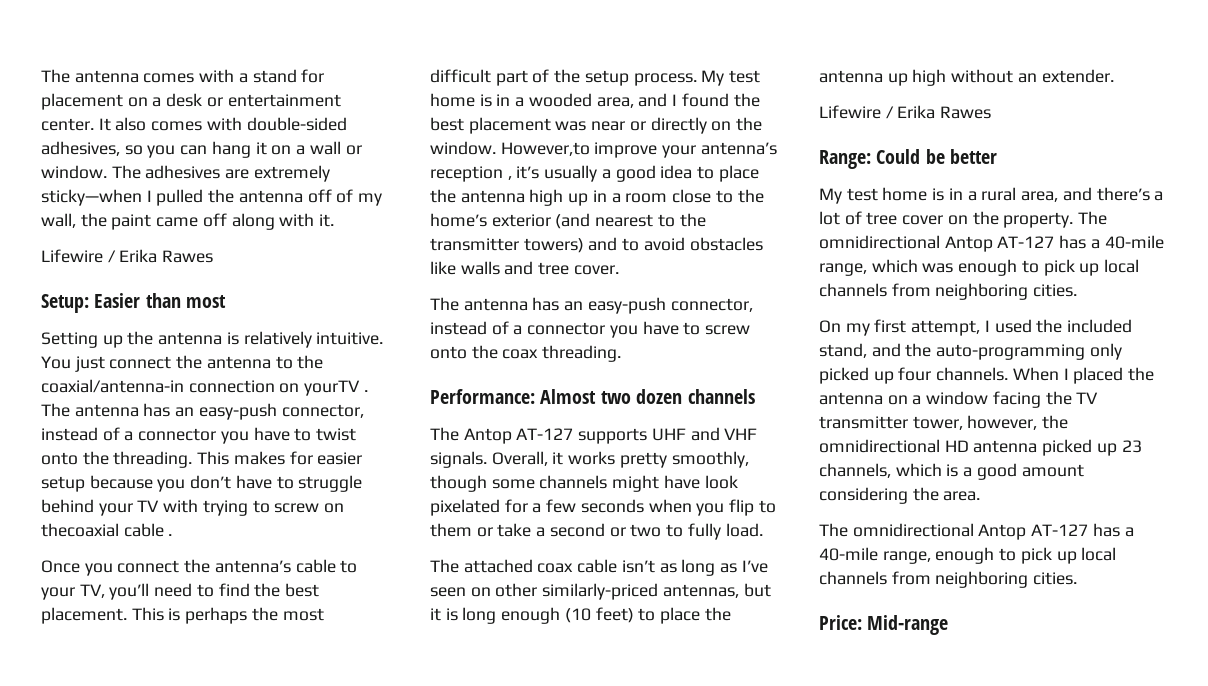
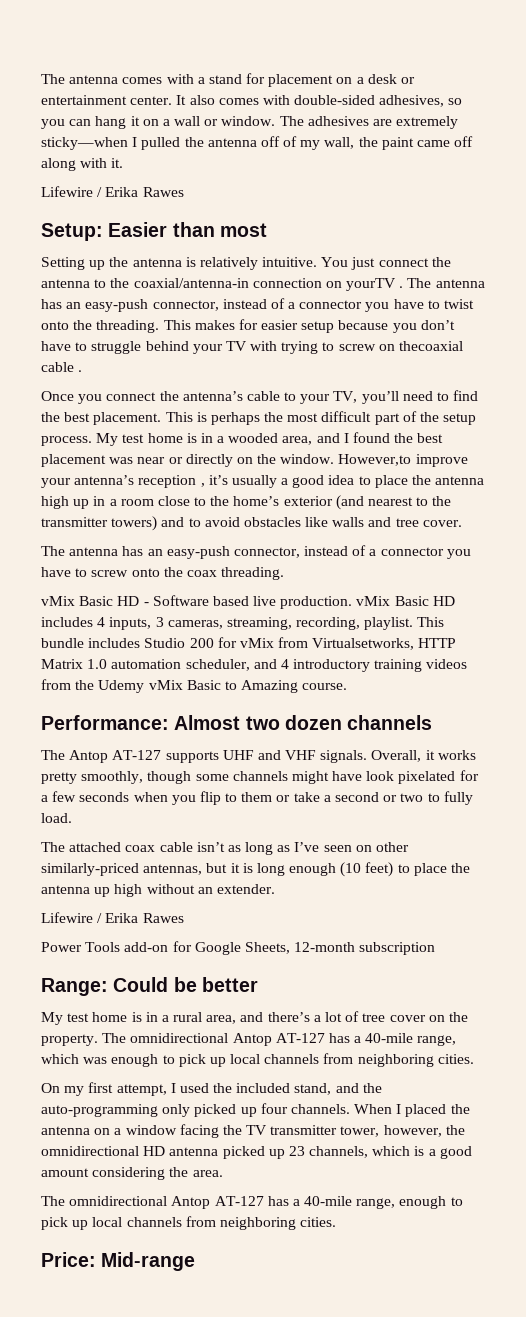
(622, 353) none -> [41,595,455,609] [41,617,445,630] [41,637,457,650] [41,659,468,672] [41,679,348,693] // vMix Basic HD - Software based live production. vMix Basic HD includes 4 inputs, 3 cameras, streaming, recording, playlist. This bundle includes Studio 200 for vMix from Virtualsetworks, HTTP Matrix 1.0 automation scheduler, and 4 introductory training videos from the Udemy vMix Basic to Amazing course.
(992, 112) none -> [41,941,436,955] // Power Tools add-on for Google Sheets, 12-month subscription

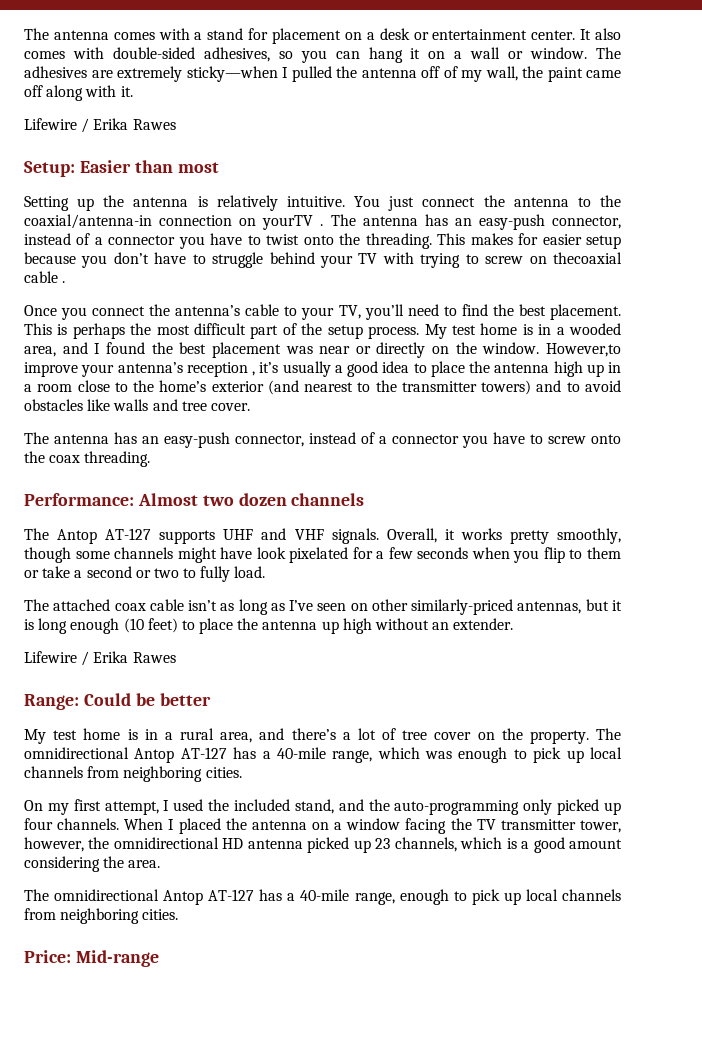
[41,595,455,609] [41,617,445,630] [41,637,457,650] [41,659,468,672] [41,679,348,693] // vMix Basic HD - Software based live production. vMix Basic HD includes 4 inputs, 3 cameras, streaming, recording, playlist. This bundle includes Studio 200 for vMix from Virtualsetworks, HTTP Matrix 1.0 automation scheduler, and 4 introductory training videos from the Udemy vMix Basic to Amazing course. -> (151, 459) none
[41,941,436,955] // Power Tools add-on for Google Sheets, 12-month subscription -> (176, 657) none

